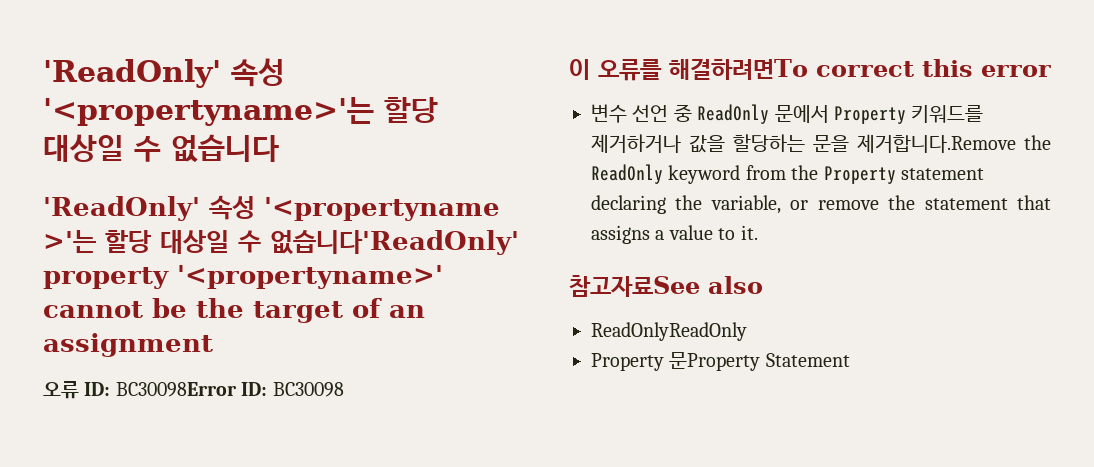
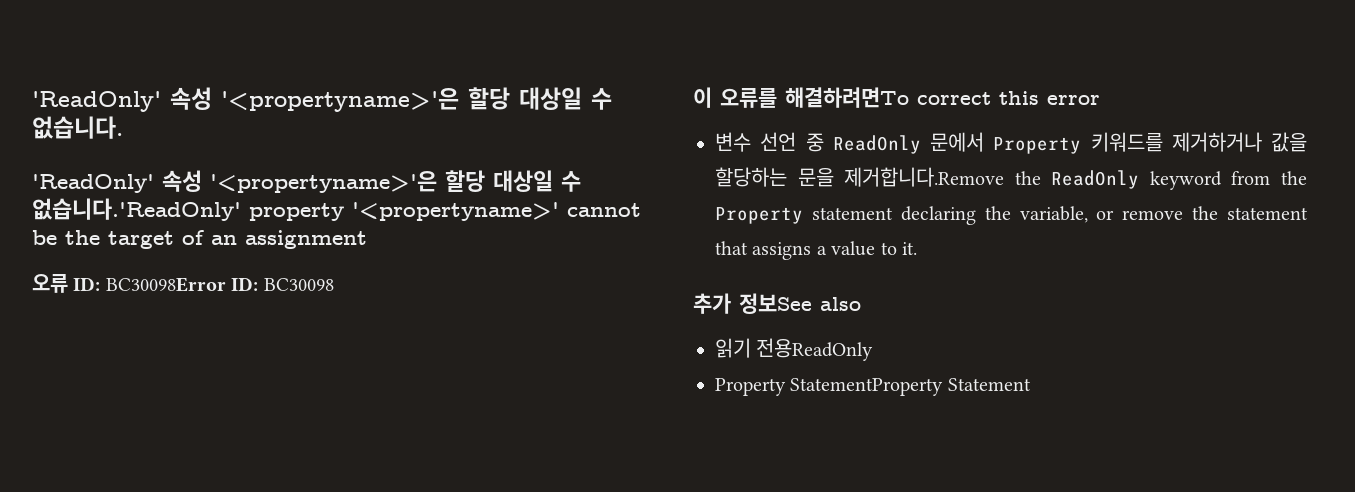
[43,58,285,88] [43,97,438,126] [43,134,279,162] [43,195,500,221] [43,230,519,255] 'ReadOnly' 속성 '<propertyname>'는 할당 대상일 수 없습니다 // 'ReadOnly' 속성 '<propertyname >'는 할당 대상일 수 없습니다'ReadOnly' -> [32,87,612,112] [32,116,123,139] [32,170,581,193] [32,198,241,221] 'ReadOnly' 속성 '<propertyname>'은 할당 대상일 수 없습니다. // 'ReadOnly' 속성 '<propertyname>'은 할당 대상일 수 없습니다.'ReadOnly'
[569,275,700,297] 참고자료See -> [693,293,812,314] 추가 정보See
[591,322,747,341] [591,352,761,371] ReadOnlyReadOnly // Property 문Property -> [715,338,874,361] [715,378,944,396] 읽기 전용ReadOnly // Property StatementProperty

